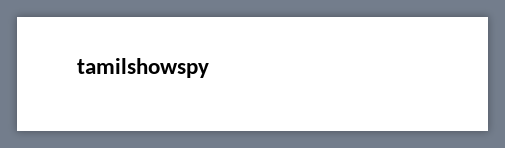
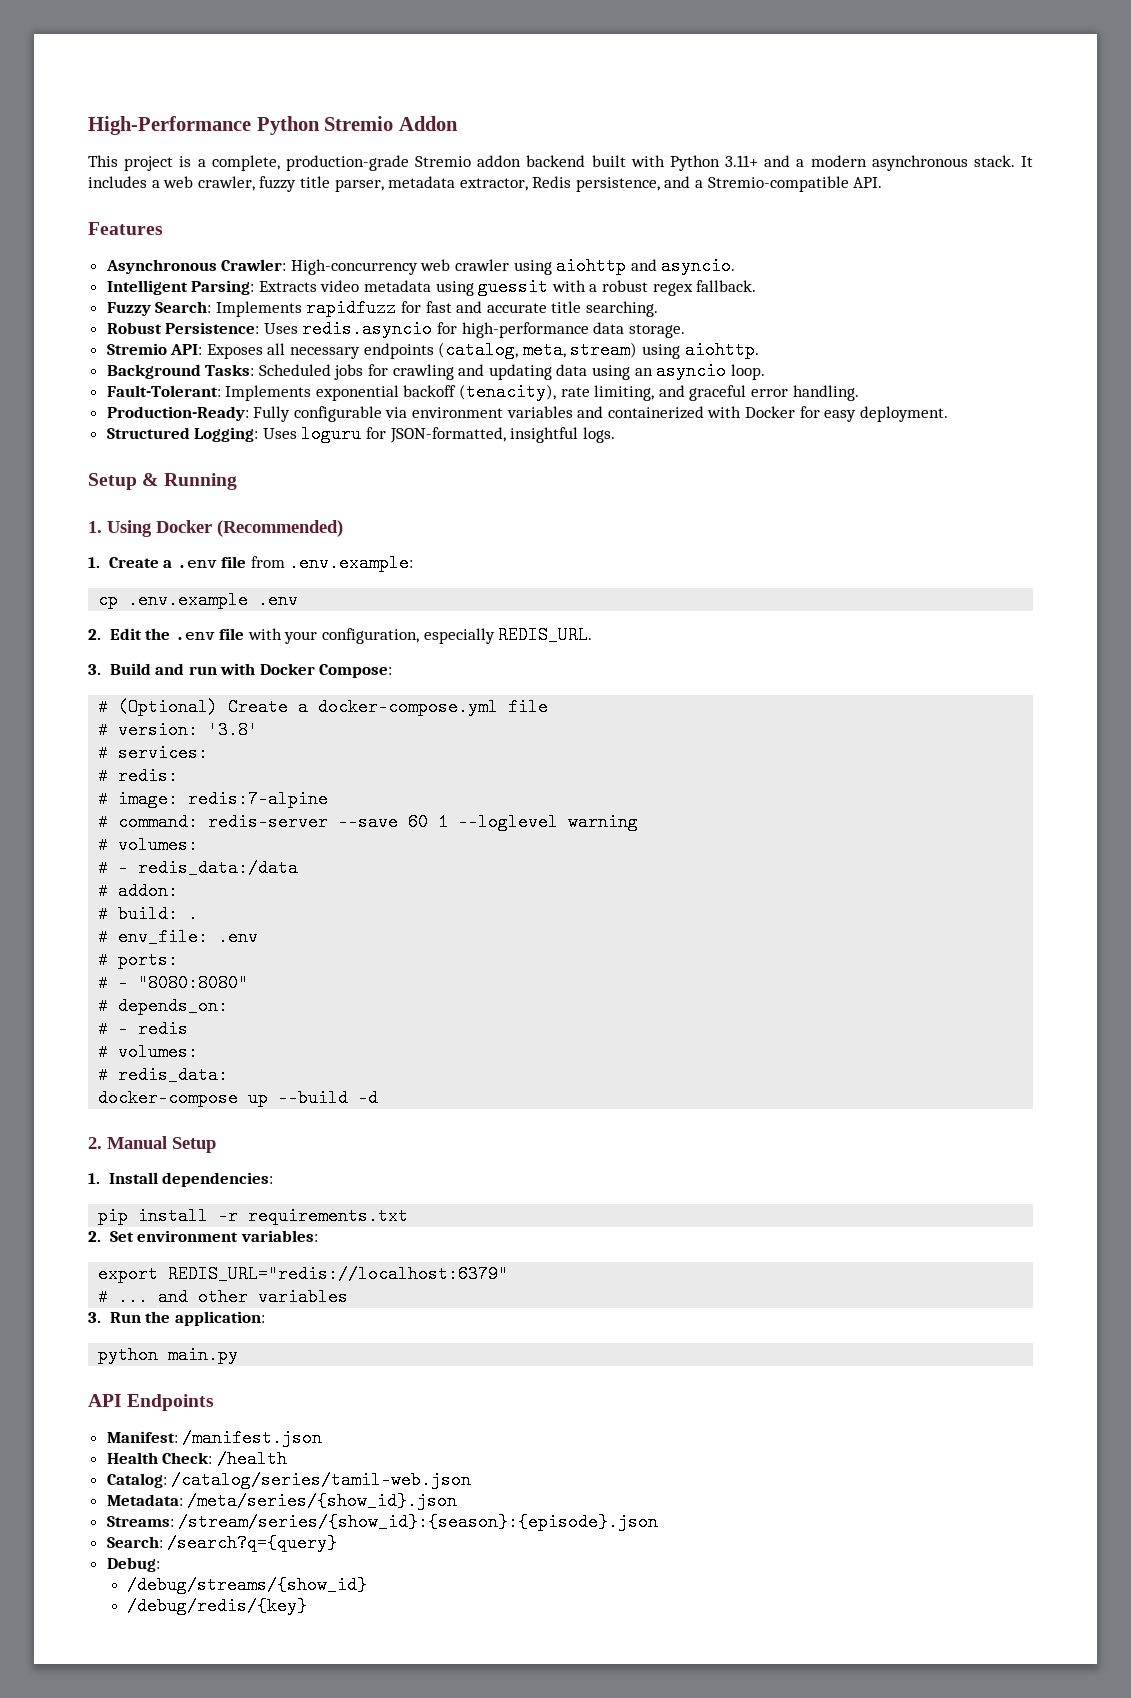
[77,58,209,78] tamilshowspy -> [88,116,458,135] [88,155,1033,171] [88,176,883,192] [88,222,163,235] [105,257,736,275] [106,278,757,296] [106,299,659,317] [106,320,685,338] [106,341,759,359] [106,362,765,380] [106,383,859,401] [106,406,948,422] [106,425,615,443] [88,473,237,490] [88,520,343,537] [88,554,414,572] [98,591,299,609] [88,626,593,644] [88,663,393,678] [98,698,549,716] [98,721,259,739] [98,744,209,762] [98,767,179,785] [98,790,329,808] [98,813,639,831] [98,836,199,854] [98,859,299,877] [98,882,179,900] [98,905,199,923] [98,928,259,946] [98,951,179,969] [98,974,249,992] [98,997,229,1015] [98,1020,189,1038] [98,1043,199,1061] [98,1066,229,1084] [98,1089,379,1107] [88,1136,216,1153] [88,1172,274,1187] [98,1207,409,1225] [88,1230,318,1242] [98,1265,509,1283] [98,1288,349,1306] [88,1311,265,1326] [98,1346,239,1364] [88,1394,215,1411] [106,1429,323,1447] [106,1450,287,1468] [106,1471,472,1489] [106,1492,458,1510] [106,1513,659,1531] [106,1534,338,1552] [106,1557,160,1572] [127,1576,368,1594] [127,1597,308,1615] High-Performance Python Stremio Addon // This project is a complete, production-grade Stremio addon backend built with Python 3.11+ and a modern asynchronous stack. It includes a web crawler, fuzzy title parser, metadata extractor, Redis persistence, and a Stremio-compatible API. // Features // Asynchronous Crawler: High-concurrency web crawler using aiohttp and asyncio. // Intelligent Parsing: Extracts video metadata using guessit with a robust regex fallback. // Fuzzy Search: Implements rapidfuzz for fast and accurate title searching. // Robust Persistence: Uses redis.asyncio for high-performance data storage. // Stremio API: Exposes all necessary endpoints (catalog, meta, stream) using aiohttp. // Background Tasks: Scheduled jobs for crawling and updating data using an asyncio loop. // Fault-Tolerant: Implements exponential backoff (tenacity), rate limiting, and graceful error handling. // Production-Ready: Fully configurable via environment variables and containerized with Docker for easy deployment. // Structured Logging: Uses loguru for JSON-formatted, insightful logs. // Setup & Running // 1. Using Docker (Recommended) // 1. Create a .env file from .env.example: // cp .env.example .env // 2. Edit the .env file with your configuration, especially REDIS_URL. // 3. Build and run with Docker Compose: // # (Optional) Create a docker-compose.yml file // # version: '3.8' // # services: // # redis: // # image: redis:7-alpine // # command: redis-server --save 60 1 --loglevel warning // # volumes: // # - redis_data:/data // # addon: // # build: . // # env_file: .env // # ports: // # - "8080:8080" // # depends_on: // # - redis // # volumes: // # redis_data: // docker-compose up --build -d // 2. Manual Setup // 1. Install dependencies: // pip install -r requirements.txt // 2. Set environment variables: // export REDIS_URL="redis://localhost:6379" // # ... and other variables // 3. Run the application: // python main.py // API Endpoints // Manifest: /manifest.json // Health Check: /health // Catalog: /catalog/series/tamil-web.json // Metadata: /meta/series/{show_id}.json // Streams: /stream/series/{show_id}:{season}:{episode}.json // Search: /search?q={query} // Debug: // /debug/streams/{show_id} // /debug/redis/{key}

